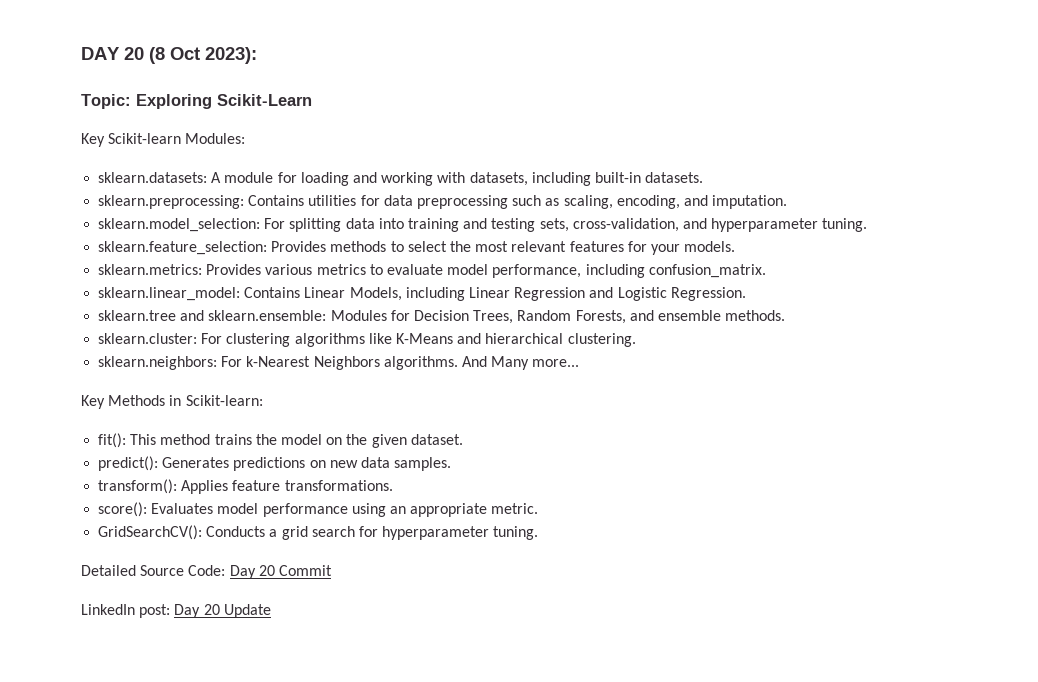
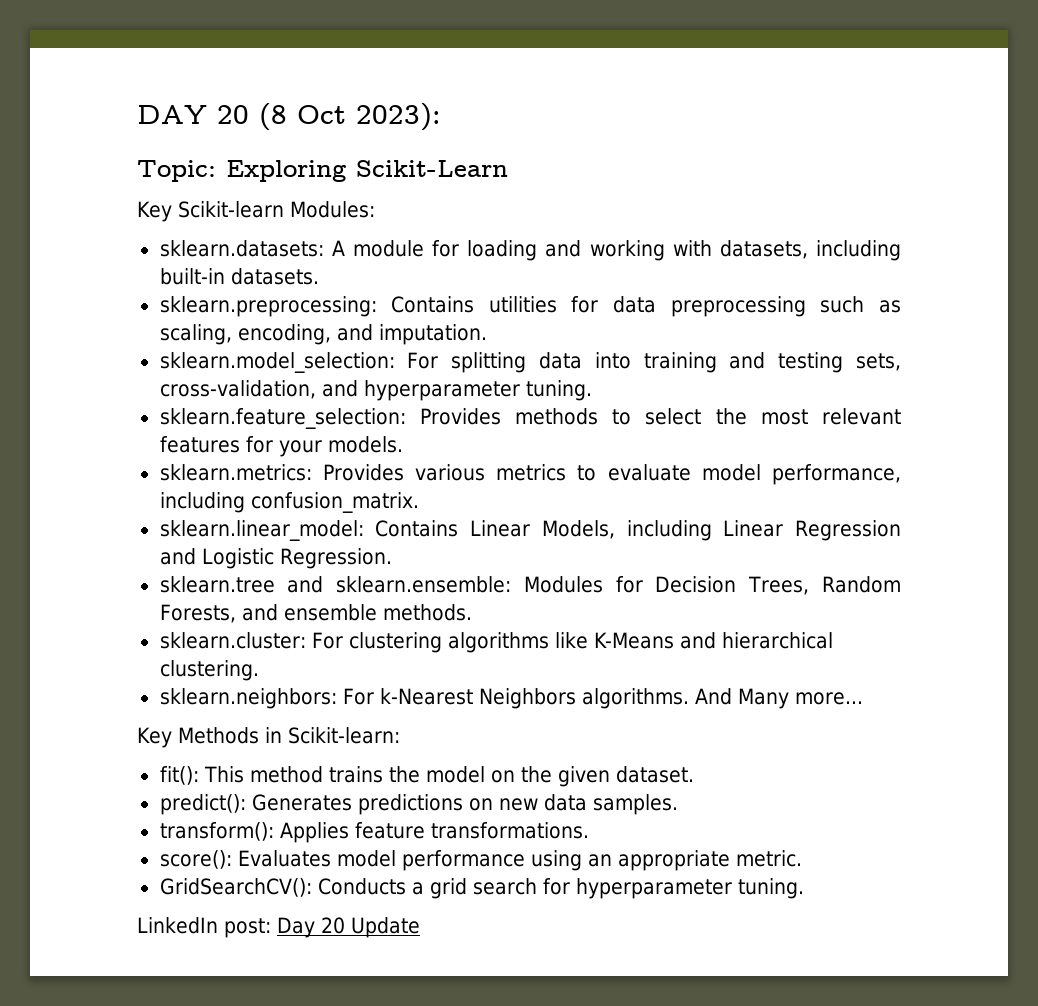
[81,565,332,579] // Detailed Source Code: Day 20 Commit -> (804, 888) none

